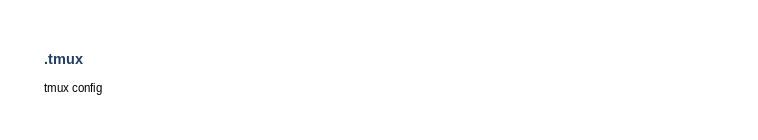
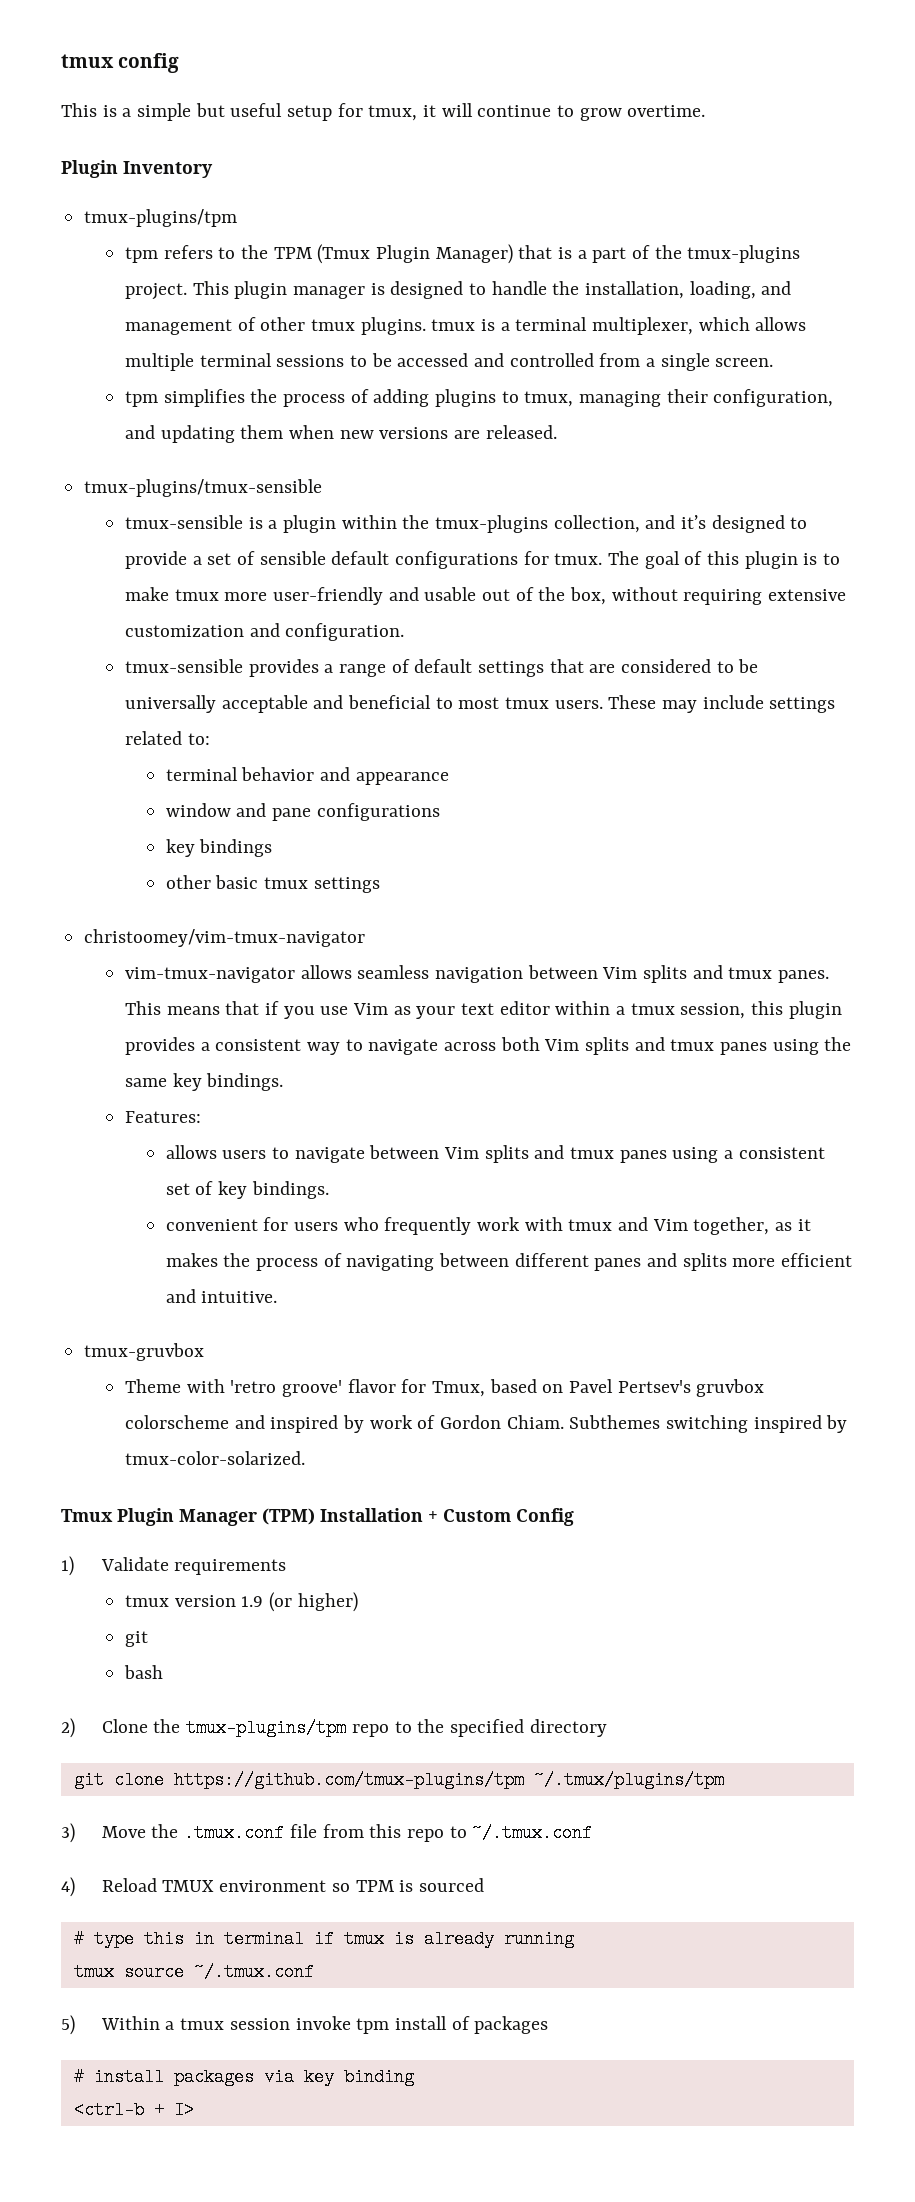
[44,54,83,64] [44,83,103,95] .tmux // tmux config -> [61,53,180,73] [61,103,706,121] [61,160,213,178] [84,209,238,227] [124,244,801,264] [124,281,792,300] [124,317,807,335] [124,353,774,371] [124,389,834,407] [124,425,557,443] [84,479,323,497] [124,515,808,533] [124,551,840,569] [124,587,846,605] [124,623,405,641] [124,659,759,677] [124,695,836,713] [124,731,210,745] [165,767,449,785] [165,803,440,821] [165,839,273,857] [165,875,380,893] [84,929,366,947] [124,965,829,983] [124,1001,842,1019] [124,1037,852,1055] [124,1073,284,1091] [124,1111,201,1123] [165,1145,825,1163] [165,1181,329,1199] [165,1217,811,1235] [165,1253,853,1271] [165,1289,278,1303] [84,1343,205,1361] [124,1379,765,1397] [124,1415,848,1433] [124,1451,305,1465] [61,1508,574,1526] [61,1556,287,1576] [124,1592,358,1612] [124,1631,148,1647] [123,1665,163,1679] [61,1718,607,1738] [73,1771,724,1789] [61,1823,593,1843] [61,1877,484,1897] [73,1930,574,1948] [73,1963,314,1981] [61,2015,549,2035] [73,2068,414,2086] [73,2101,194,2119] tmux config // This is a simple but useful setup for tmux, it will continue to grow overtime. // Plugin Inventory // tmux-plugins/tpm // tpm refers to the TPM (Tmux Plugin Manager) that is a part of the tmux-plugins project. This plugin manager is designed to handle the installation, loading, and management of other tmux plugins. tmux is a terminal multiplexer, which allows multiple terminal sessions to be accessed and controlled from a single screen. // tpm simplifies the process of adding plugins to tmux, managing their configuration, and updating them when new versions are released. // tmux-plugins/tmux-sensible // tmux-sensible is a plugin within the tmux-plugins collection, and it’s designed to provide a set of sensible default configurations for tmux. The goal of this plugin is to make tmux more user-friendly and usable out of the box, without requiring extensive customization and configuration. // tmux-sensible provides a range of default settings that are considered to be universally acceptable and beneficial to most tmux users. These may include settings related to: // terminal behavior and appearance // window and pane configurations // key bindings // other basic tmux settings // christoomey/vim-tmux-navigator // vim-tmux-navigator allows seamless navigation between Vim splits and tmux panes. This means that if you use Vim as your text editor within a tmux session, this plugin provides a consistent way to navigate across both Vim splits and tmux panes using the same key bindings. // Features: // allows users to navigate between Vim splits and tmux panes using a consistent set of key bindings. // convenient for users who frequently work with tmux and Vim together, as it makes the process of navigating between different panes and splits more efficient and intuitive. // tmux-gruvbox // Theme with 'retro groove' flavor for Tmux, based on Pavel Pertsev's gruvbox colorscheme and inspired by work of Gordon Chiam. Subthemes switching inspired by tmux-color-solarized. // Tmux Plugin Manager (TPM) Installation + Custom Config // 1) Validate requirements // tmux version 1.9 (or higher) // git // bash // 2) Clone the tmux-plugins/tpm repo to the specified directory // git clone https://github.com/tmux-plugins/tpm ~/.tmux/plugins/tpm // 3) Move the .tmux.conf file from this repo to ~/.tmux.conf // 4) Reload TMUX environment so TPM is sourced // # type this in terminal if tmux is already running // tmux source ~/.tmux.conf // 5) Within a tmux session invoke tpm install of packages // # install packages via key binding // <ctrl-b + I>

